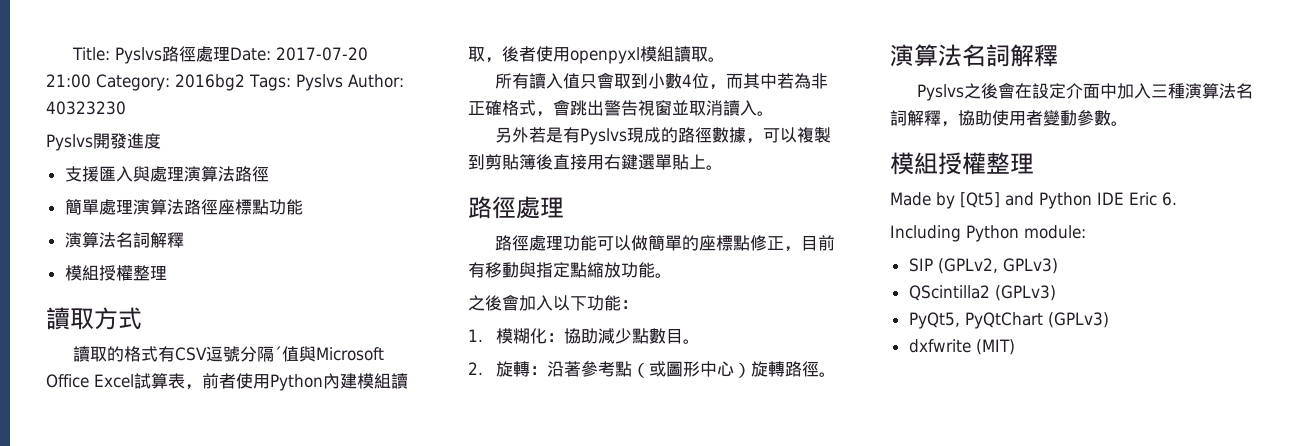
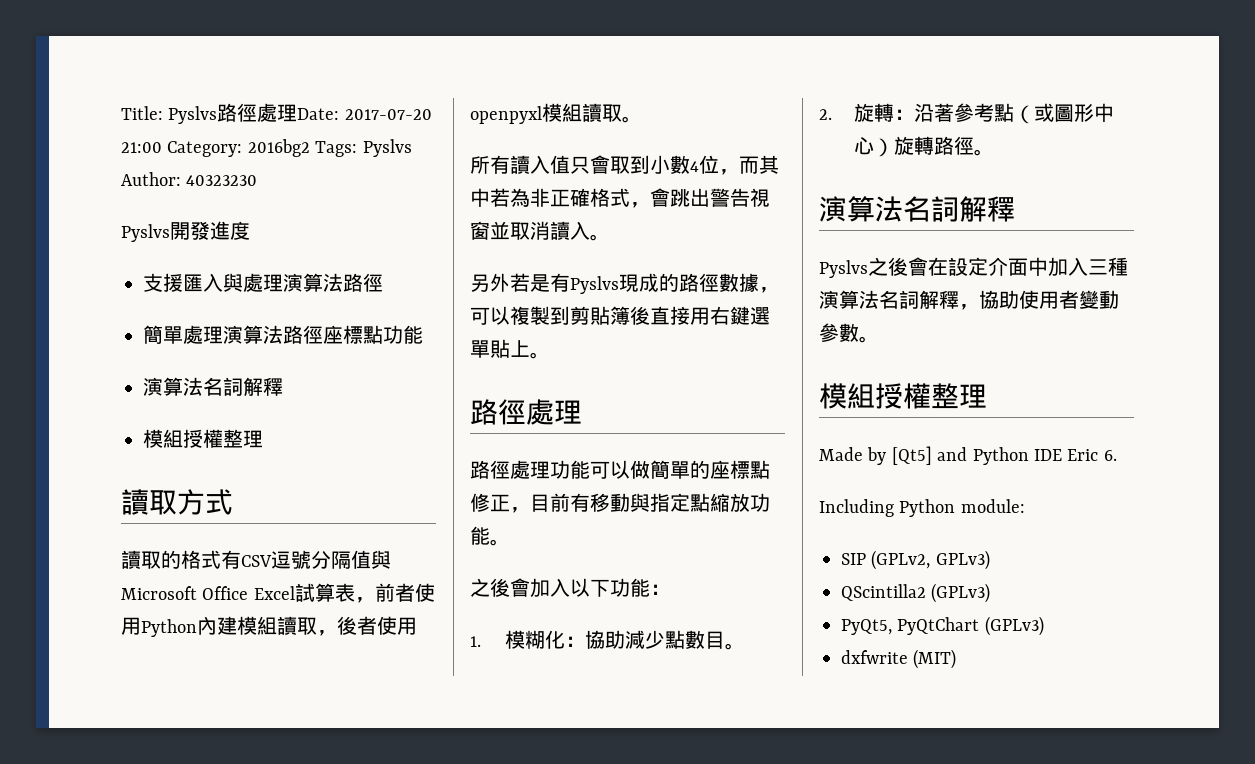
[274,346,283,360] ˊ -> (351, 560) none

